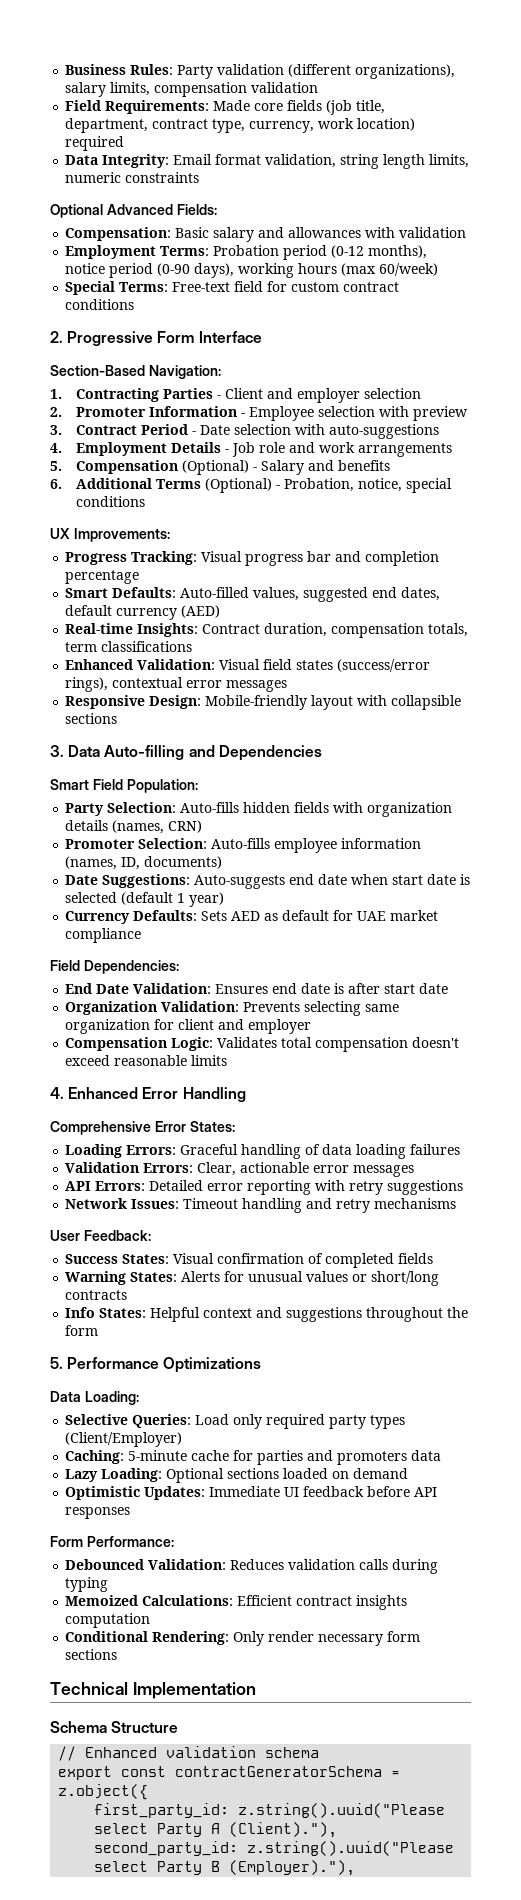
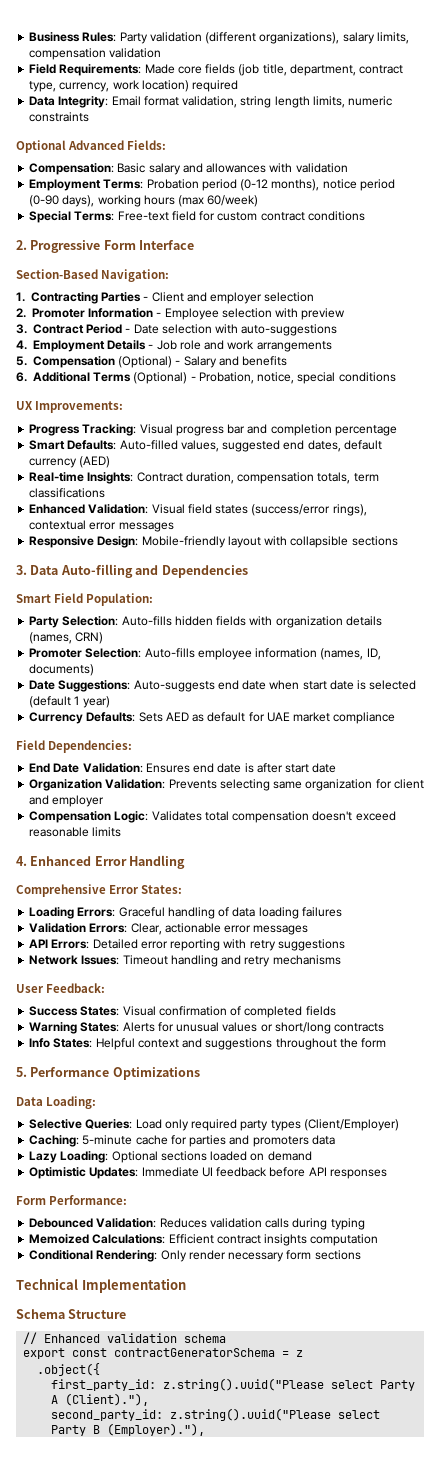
[58,1784,149,1800] z.object({ -> [296,1350,304,1357] [37,1363,101,1376] z // .object({

